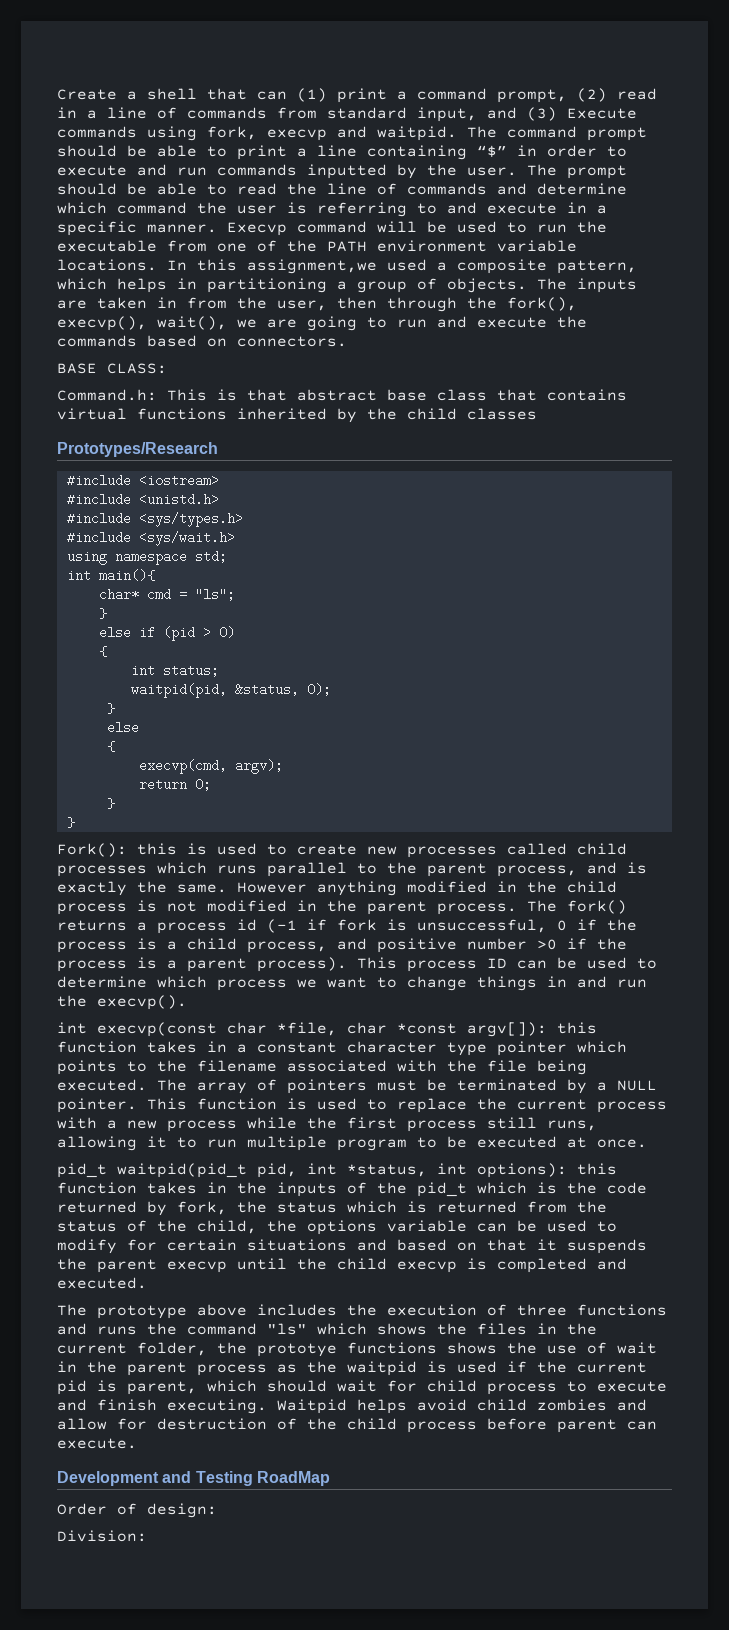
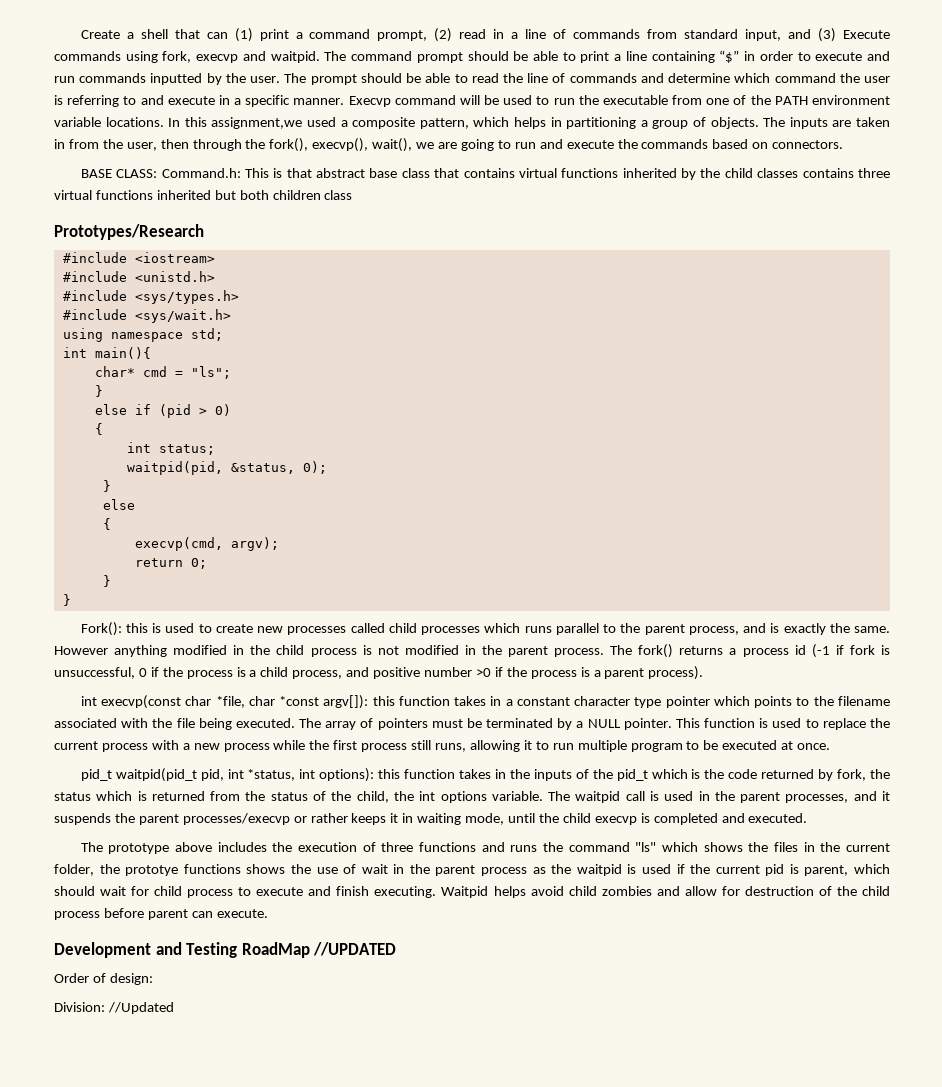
(167, 368) // -> (158, 173) none
(537, 414) none -> [802,168,890,178] [54,190,353,200] contains three virtual functions inherited but both children class
[357,957,657,972] [57,976,647,991] [57,995,187,1010] This process ID can be used to determine which process we want to change things in and run the execvp(). -> (704, 673) none
[307,1220,617,1235] [57,1239,647,1254] [57,1258,227,1273] options variable can be used to modify for certain situations and based on that it suspends the parent execvp -> [419,791,890,803] [54,813,505,825] int options variable. The waitpid call is used in the parent processes, and it suspends the parent processes/execvp or rather keeps it in waiting mode,
(330, 1478) none -> [313,942,397,956] //UPDATED
(147, 1536) none -> [107,1002,174,1014] //Updated

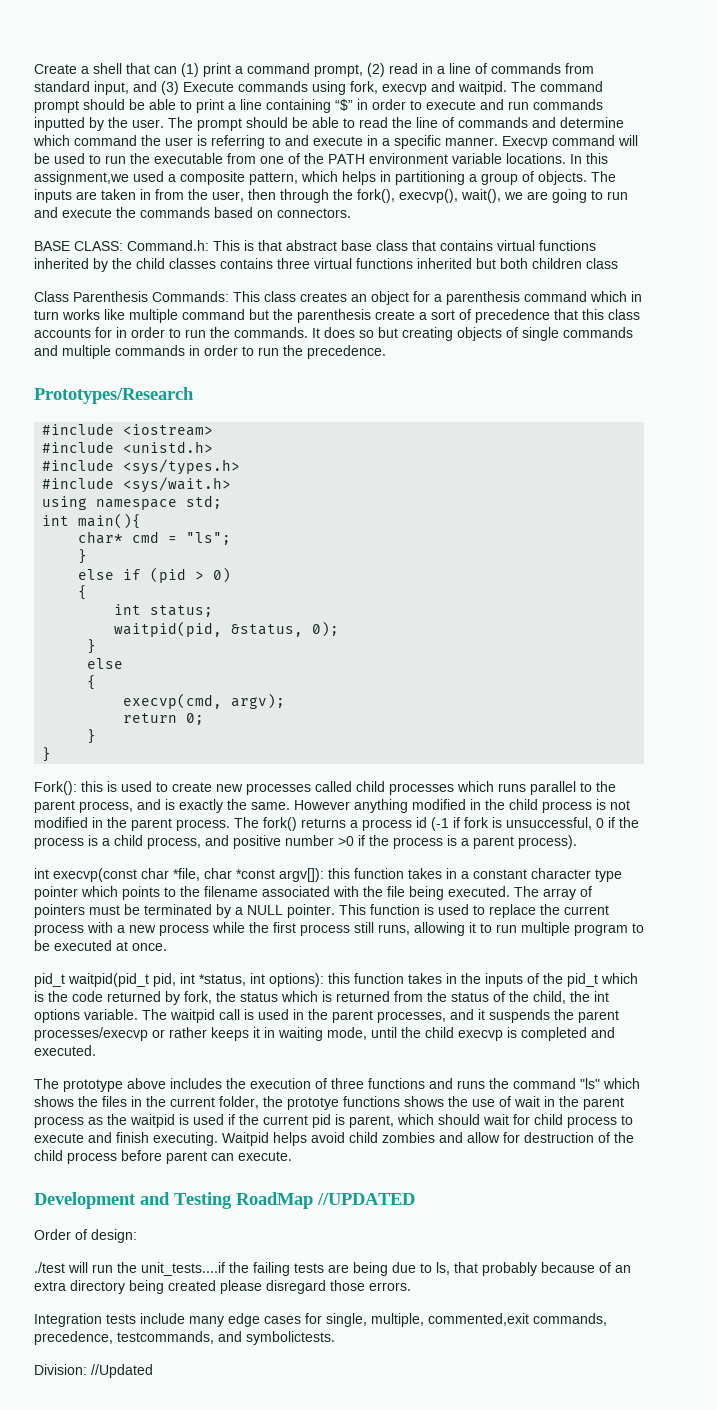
(353, 195) none -> [34,291,642,305] [34,309,640,323] [34,327,633,341] [34,345,386,359] // Class Parenthesis Commands: This class creates an object for a parenthesis command which in turn works like multiple command but the parenthesis create a sort of precedence that this class accounts for in order to run the commands. It does so but creating objects of single commands and multiple commands in order to run the precedence.
(153, 979) none -> [34,1262,631,1276] [34,1280,411,1294] [34,1313,607,1327] [34,1331,335,1345] // ./test will run the unit_tests....if the failing tests are being due to ls, that probably because of an extra directory being created please disregard those errors. // Integration tests include many edge cases for single, multiple, commented,exit commands, precedence, testcommands, and symbolictests.

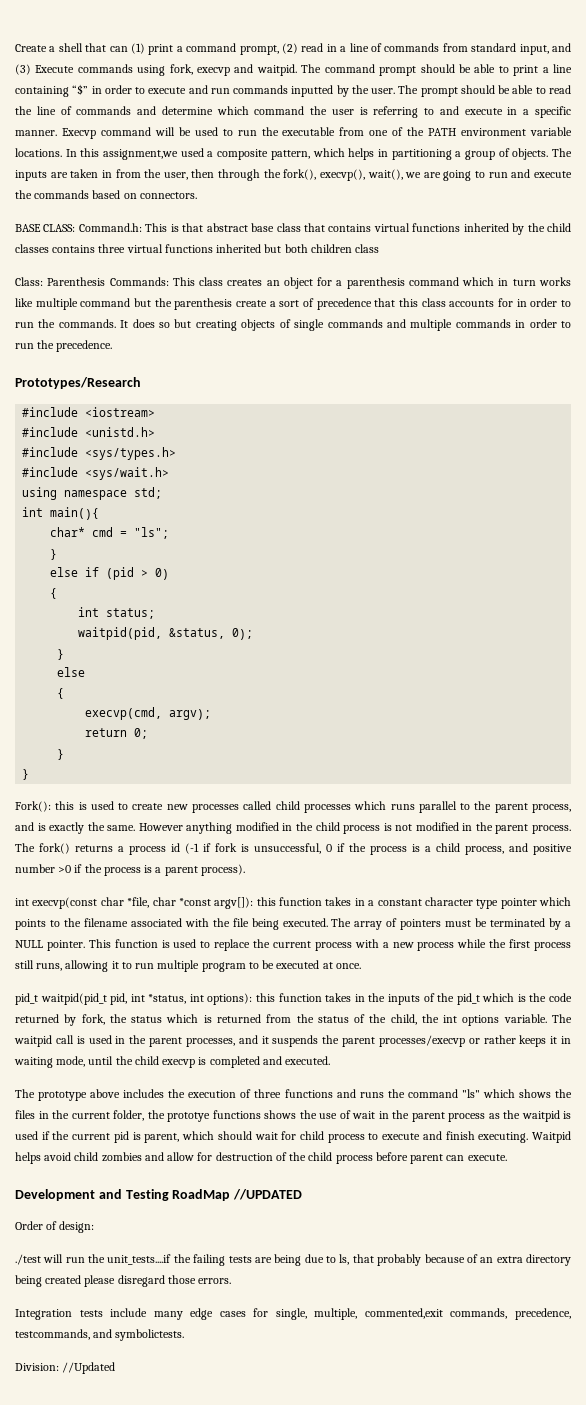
[34,291,69,302] Class -> [15,277,43,286] Class:

